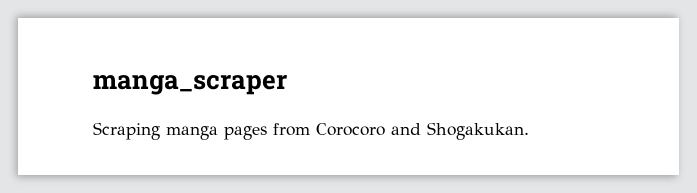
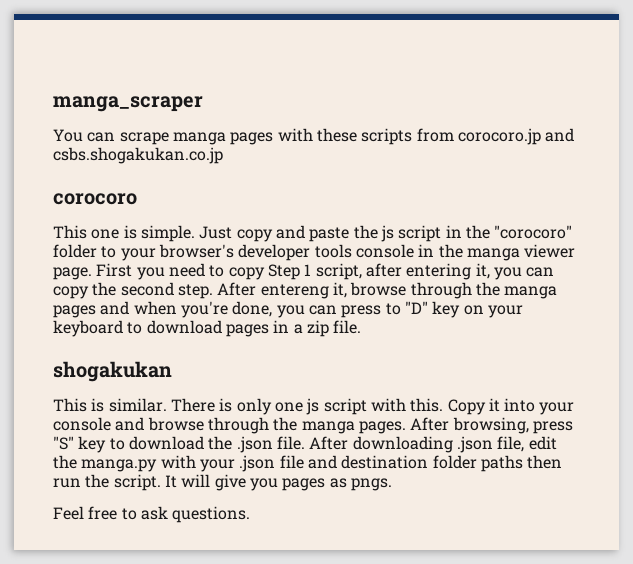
[93,122,529,140] Scraping manga pages from Corocoro and Shogakukan. -> [53,128,575,145] [53,147,223,164] [53,193,137,205] [53,225,573,242] [53,244,576,261] [53,263,555,280] [53,282,558,299] [53,301,523,318] [53,320,362,337] [53,361,172,382] [53,398,575,415] [53,417,573,434] [53,436,557,453] [53,455,563,472] [53,474,392,491] [53,506,251,523] You can scrape manga pages with these scripts from corocoro.jp and csbs.shogakukan.co.jp // corocoro // This one is simple. Just copy and paste the js script in the "corocoro" folder to your browser's developer tools console in the manga viewer page. First you need to copy Step 1 script, after entering it, you can copy the second step. After entereng it, browse through the manga pages and when you're done, you can press to "D" key on your keyboard to download pages in a zip file. // shogakukan // This is similar. There is only one js script with this. Copy it into your console and browse through the manga pages. After browsing, press "S" key to download the .json file. After downloading .json file, edit the manga.py with your .json file and destination folder paths then run the script. It will give you pages as pngs. // Feel free to ask questions.

